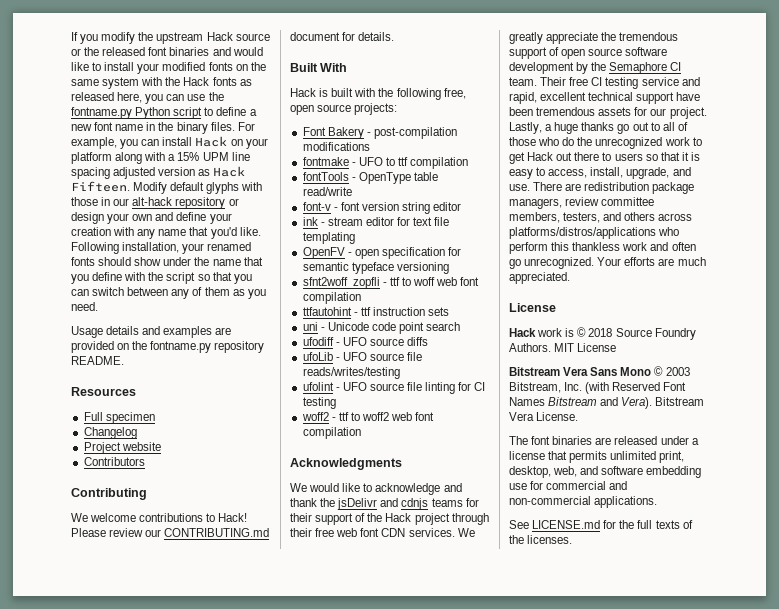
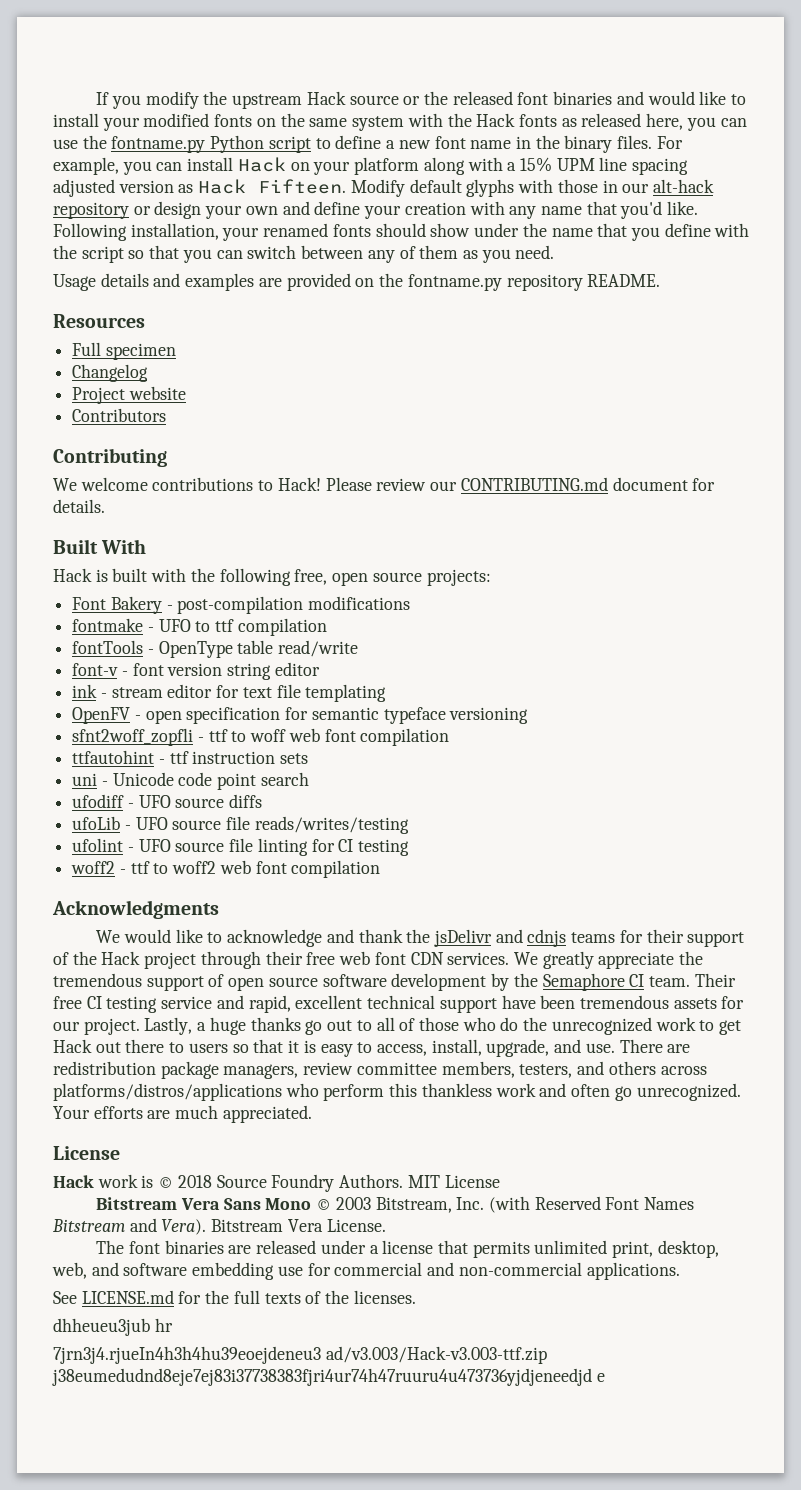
(573, 539) none -> [53,1318,173,1336] [53,1346,547,1364] [52,1368,605,1386] // dhheueu3jub hr // 7jrn3j4.rjueIn4h3h4hu39eoejdeneu3 ad/v3.003/Hack-v3.003-ttf.zip j38eumedudnd8eje7ej83i37738383fjri4ur74h47ruuru4u473736yjdjeneedjd e

